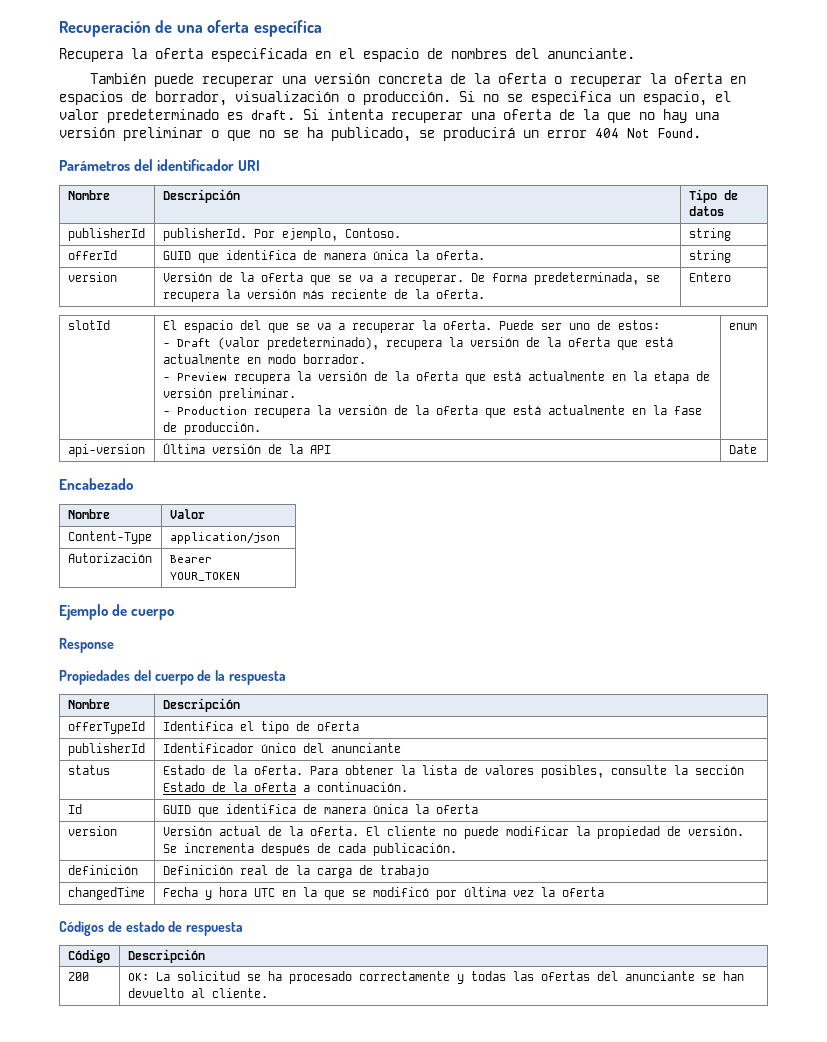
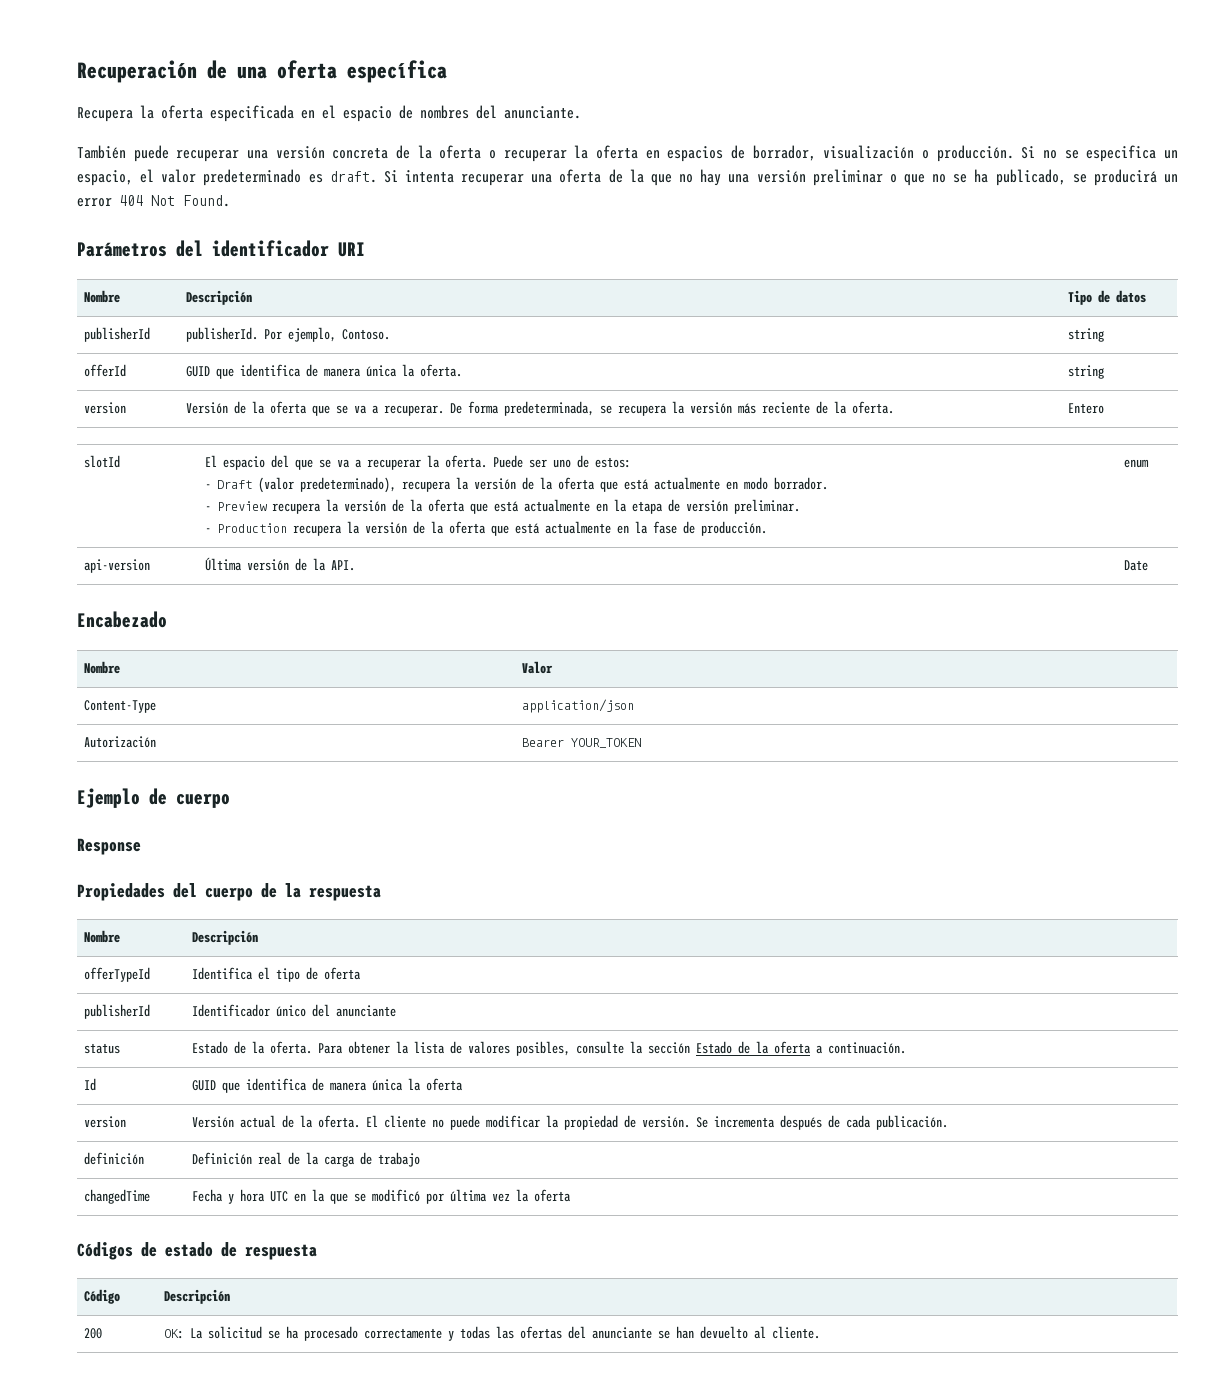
[309,445,331,454] API -> [331,560,356,571] API.

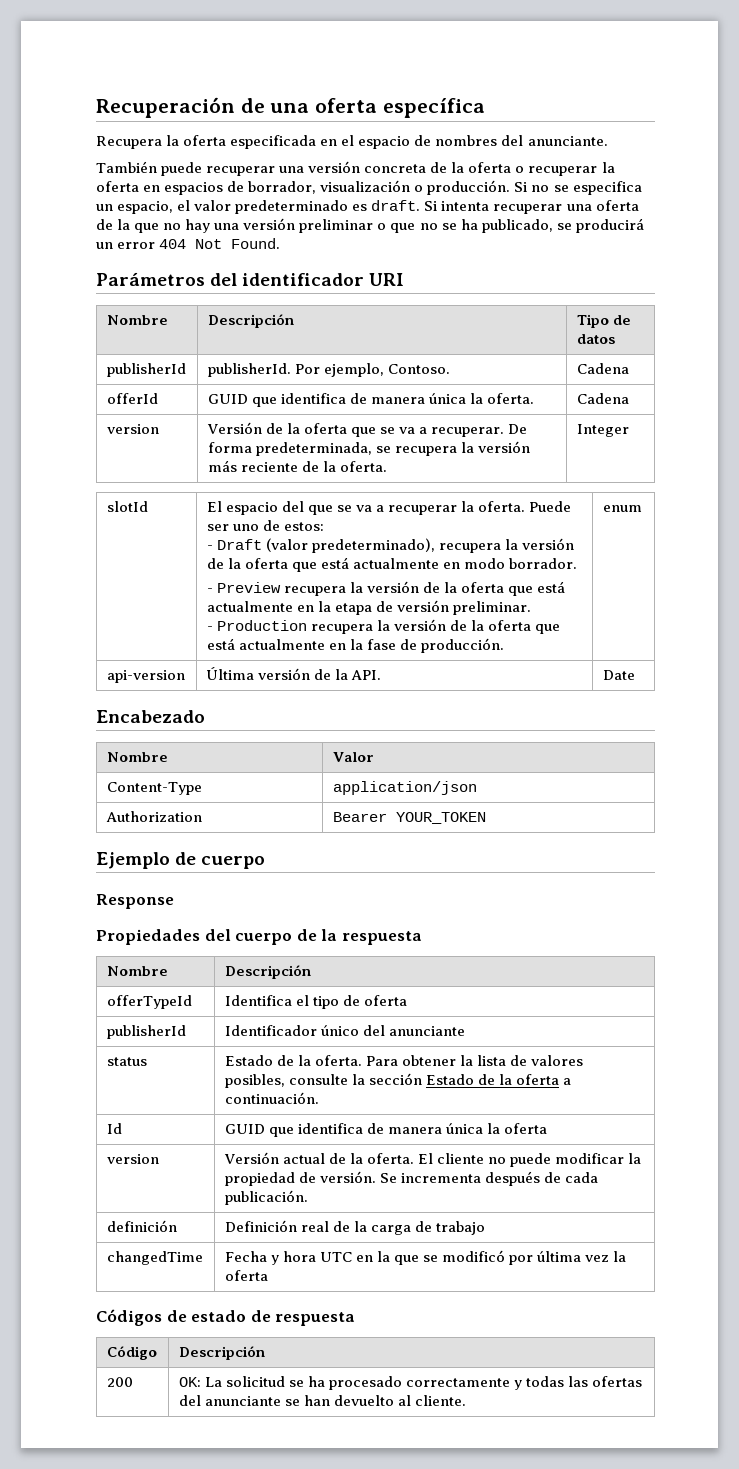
[1068,328,1105,342] string -> [576,363,629,374] Cadena
[1068,365,1105,379] string -> [576,393,629,404] Cadena
[1068,403,1105,414] Entero -> [576,424,629,437] Integer
[84,736,157,748] Autorización -> [105,811,202,822] Authorization

